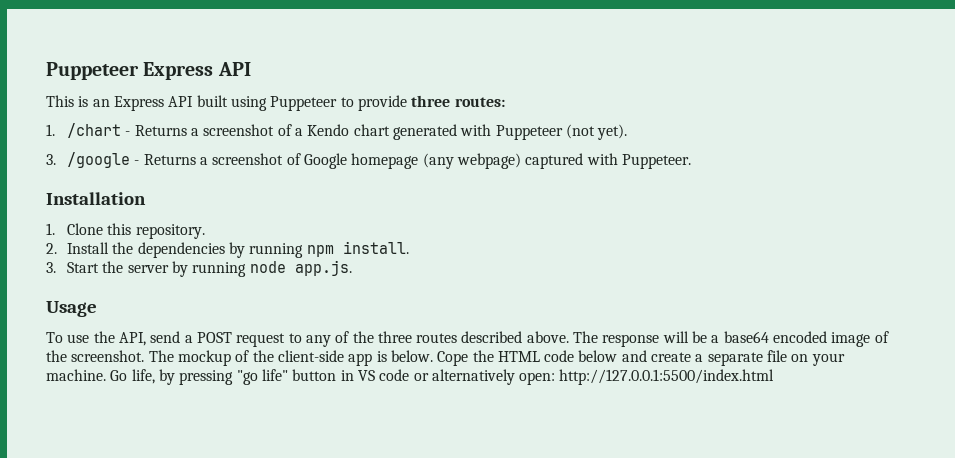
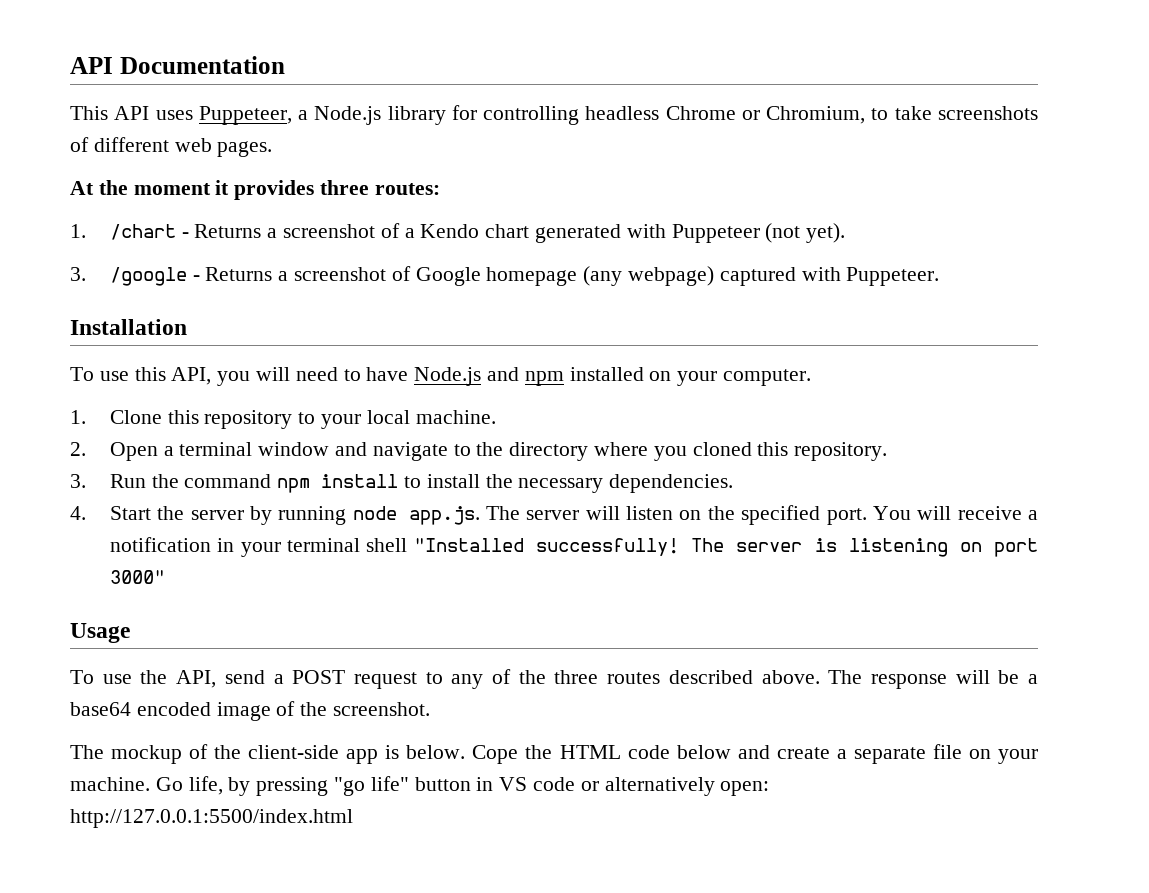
[46,62,251,80] Puppeteer Express API -> [70,56,285,74] API Documentation
[78,95,407,111] is an Express API built using Puppeteer to provide -> [114,105,1038,125] [70,137,273,157] [70,180,315,200] API uses Puppeteer, a Node.js library for controlling headless Chrome or Chromium, to take screenshots of different web pages. // At the moment it provides
[46,223,205,239] [46,241,409,258] [46,262,56,273] 1. Clone this repository. // 2. Install the dependencies by running npm install. // 3. -> [70,367,812,386] [70,410,496,429] [70,442,888,461] [70,474,734,493] [70,506,86,520] To use this API, you will need to have Node.js and npm installed on your computer. // 1. Clone this repository to your local machine. // 2. Open a terminal window and navigate to the directory where you cloned this repository. // 3. Run the command npm install to install the necessary dependencies. // 4.
(352, 268) none -> [486,505,1039,525] [109,537,1039,557] [109,570,165,584] The server will listen on the specified port. You will receive a notification in your terminal shell "Installed successfully! The server is listening on port 3000"
(145, 356) none -> (431, 709) //

